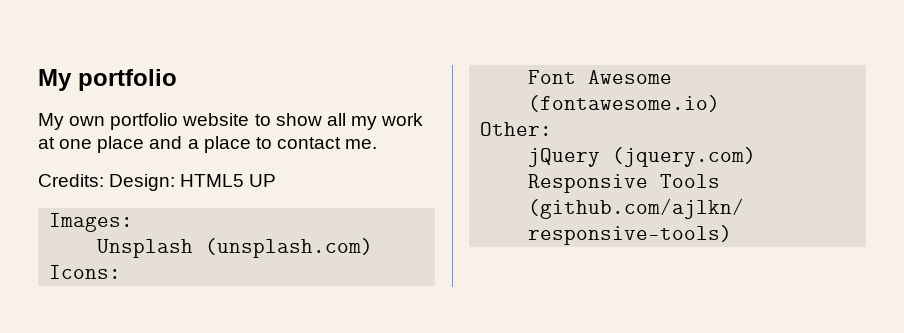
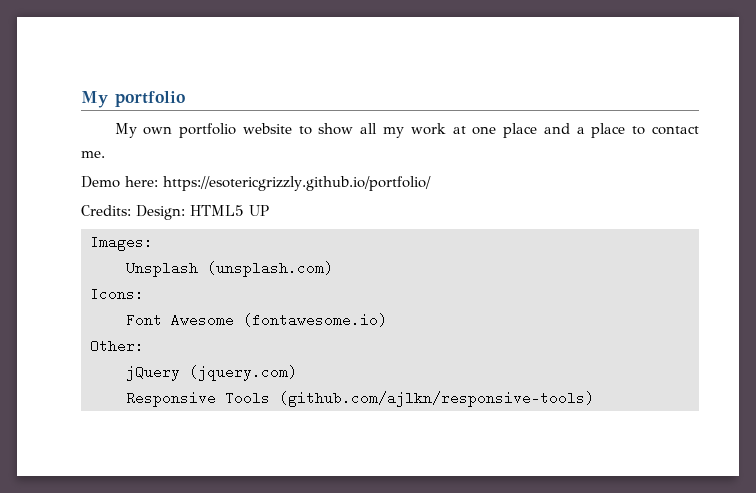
(378, 144) none -> [81,176,431,191] // Demo here: https://esotericgrizzly.github.io/portfolio/

